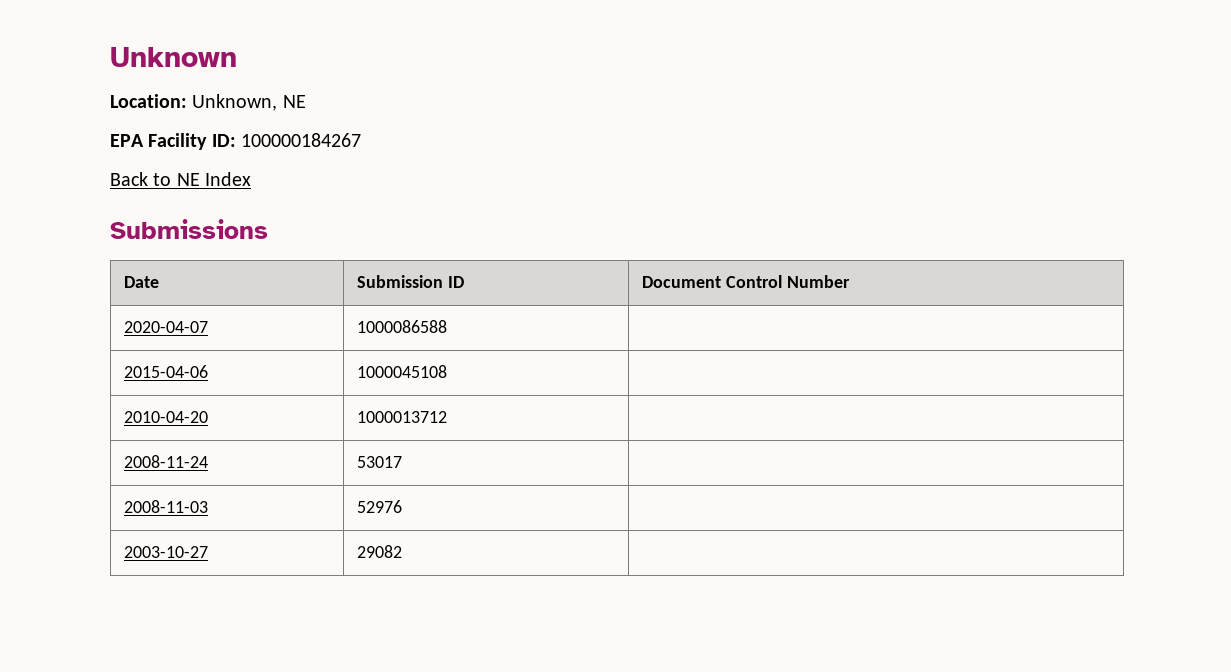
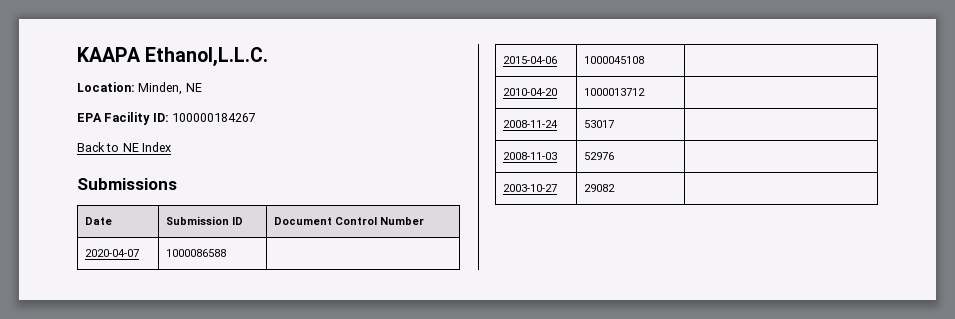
[110,47,237,67] Unknown -> [77,47,269,67] KAAPA Ethanol,L.L.C.
[192,94,278,111] Unknown, -> [138,82,183,95] Minden,

